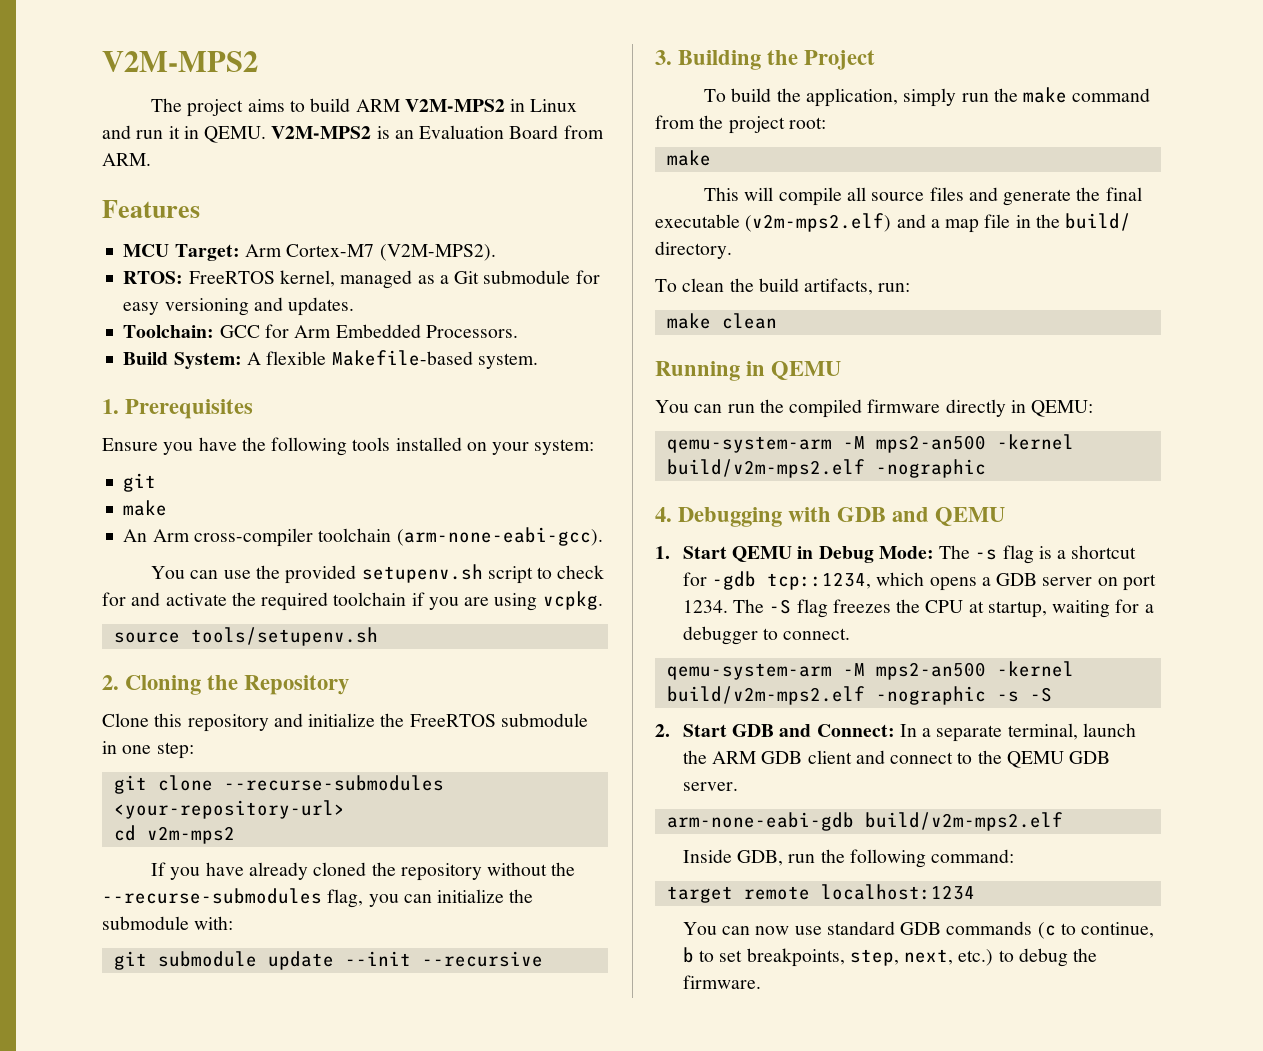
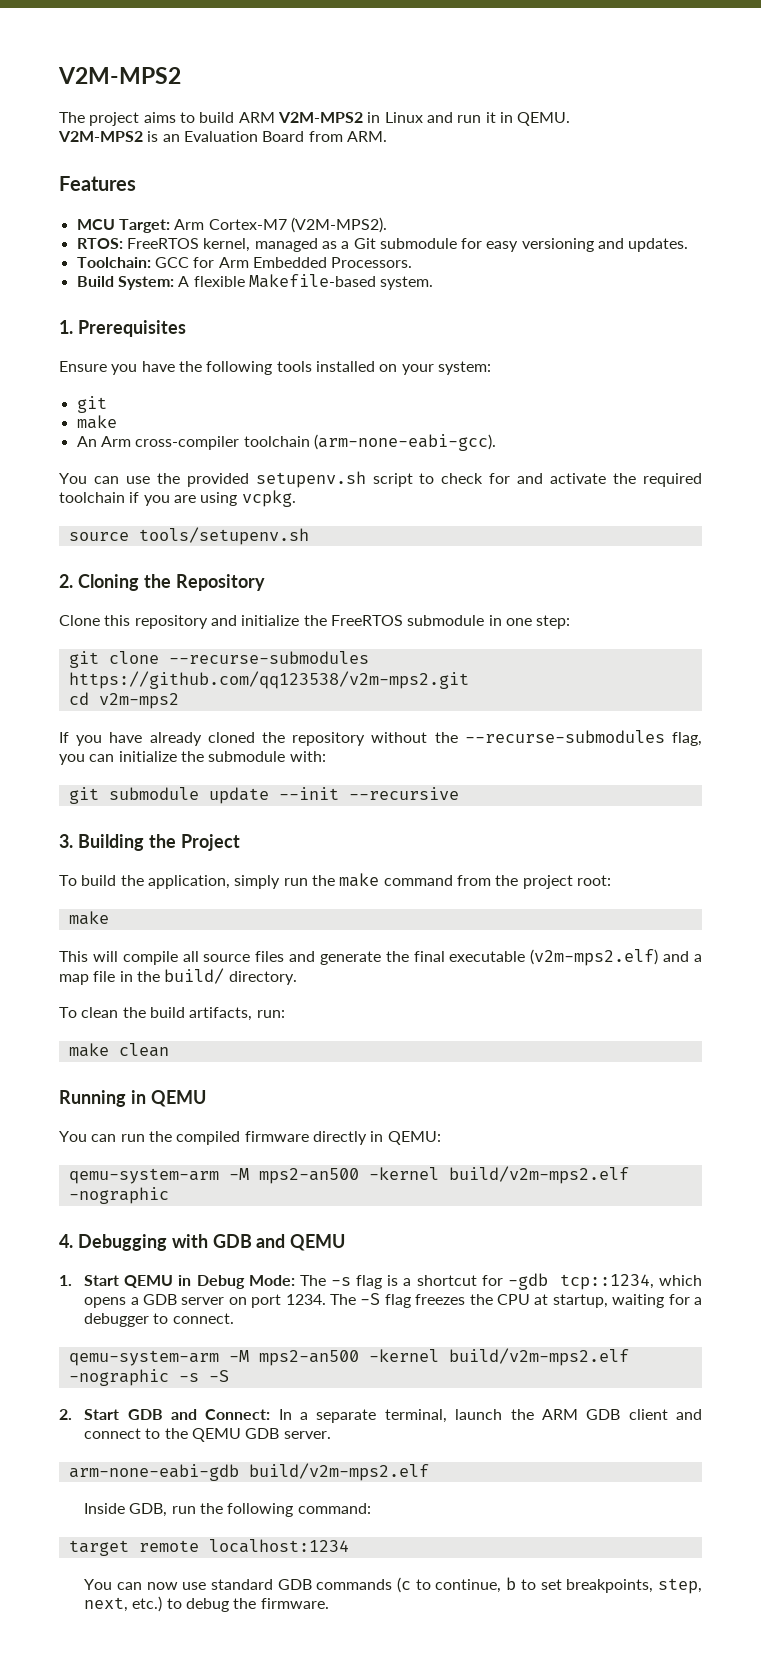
(267, 134) none -> (571, 119) //
[113,800,345,819] <your-repository-url> -> [68,671,469,689] https://github.com/qq123538/v2m-mps2.git

